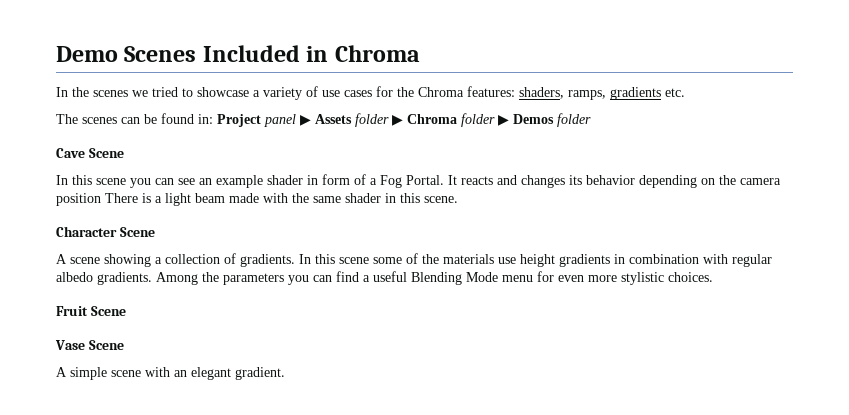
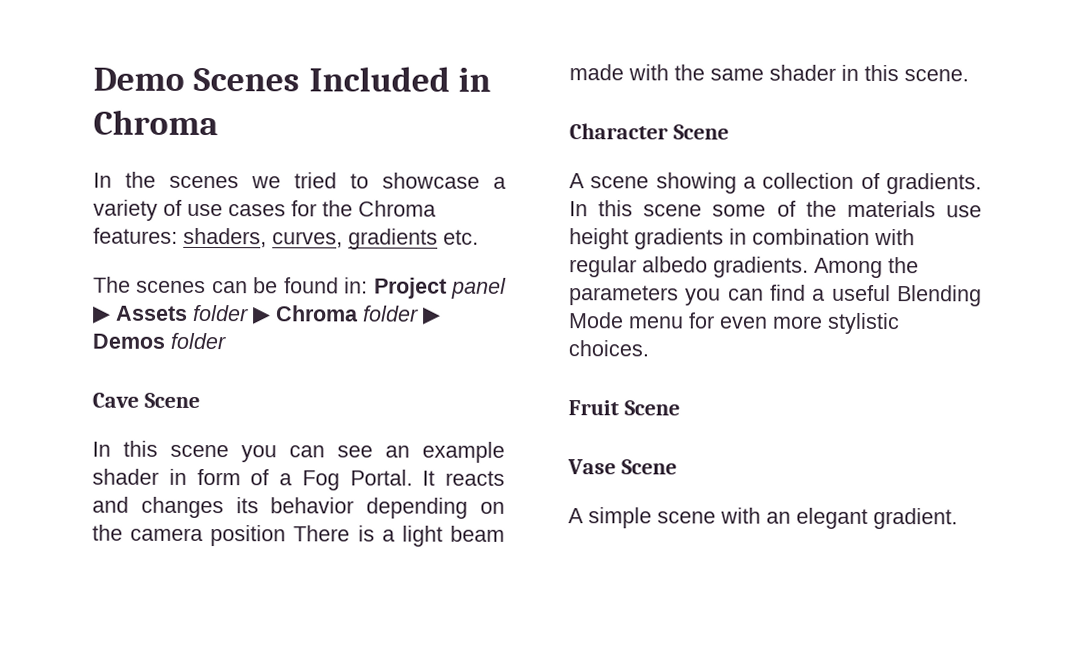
[568,90,606,100] ramps, -> [272,231,343,248] curves,

